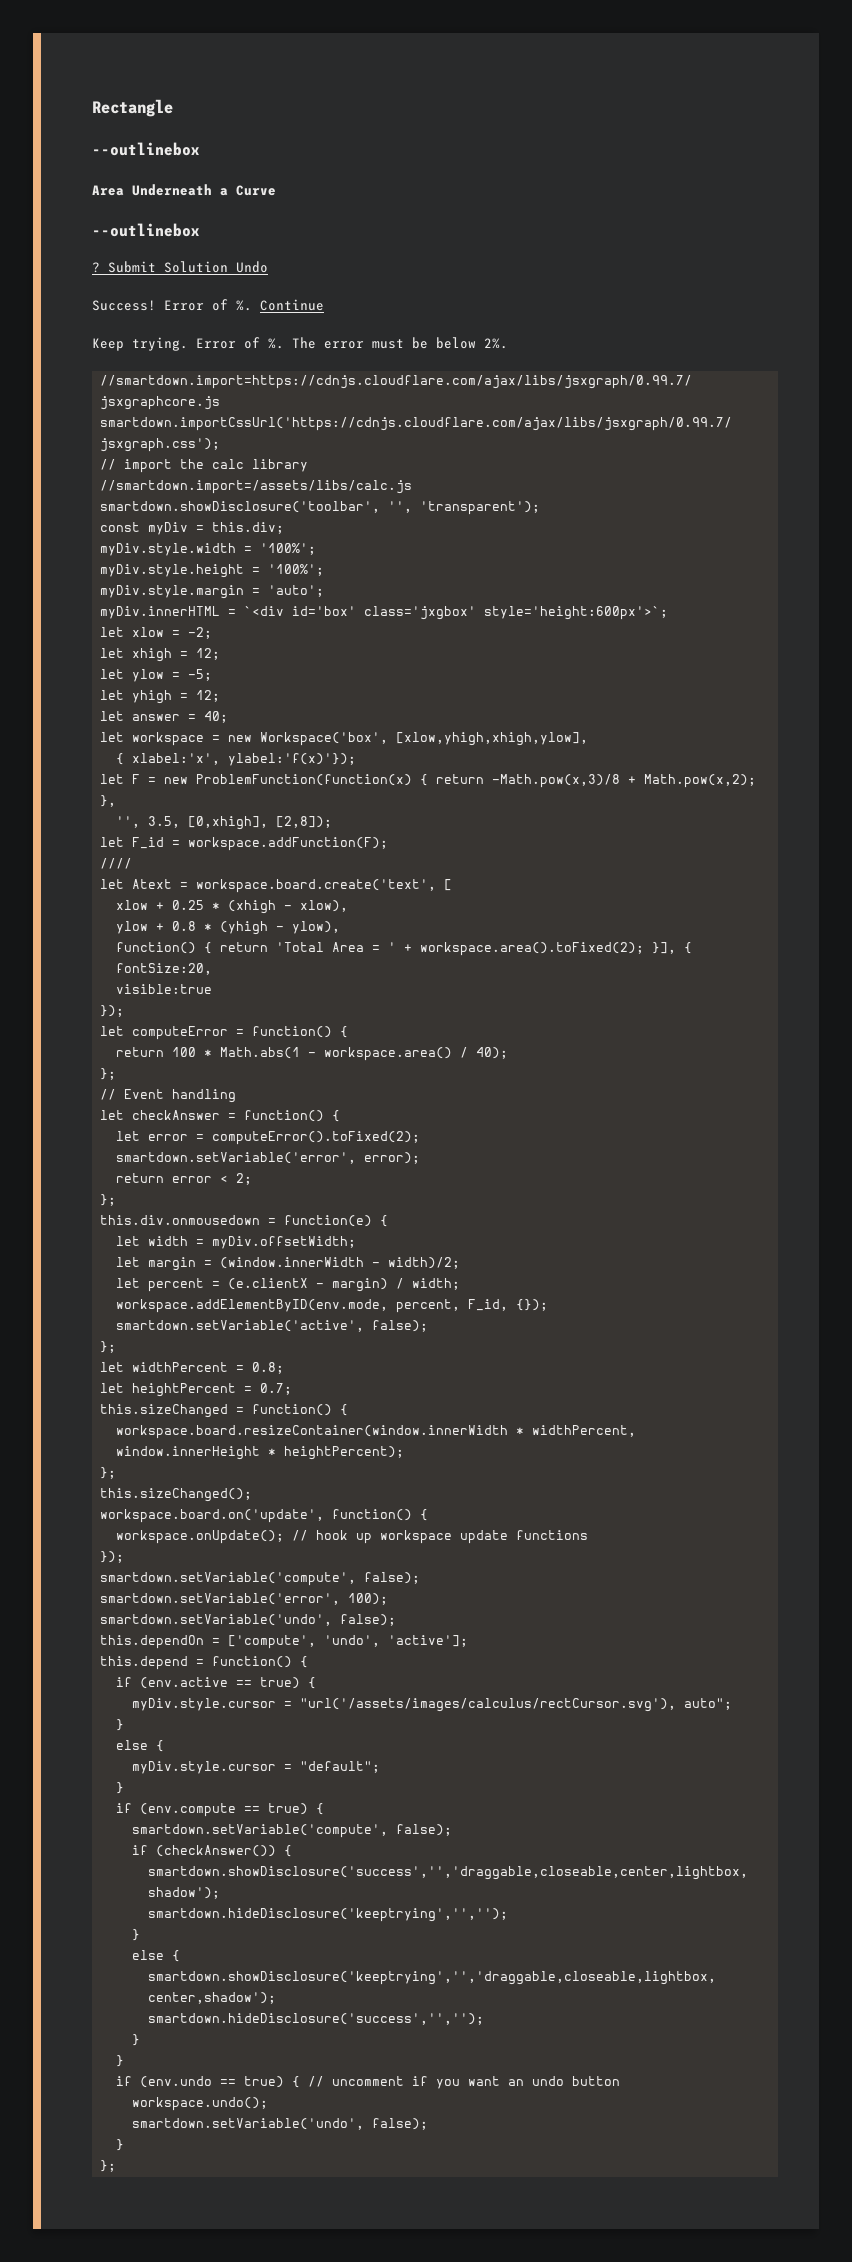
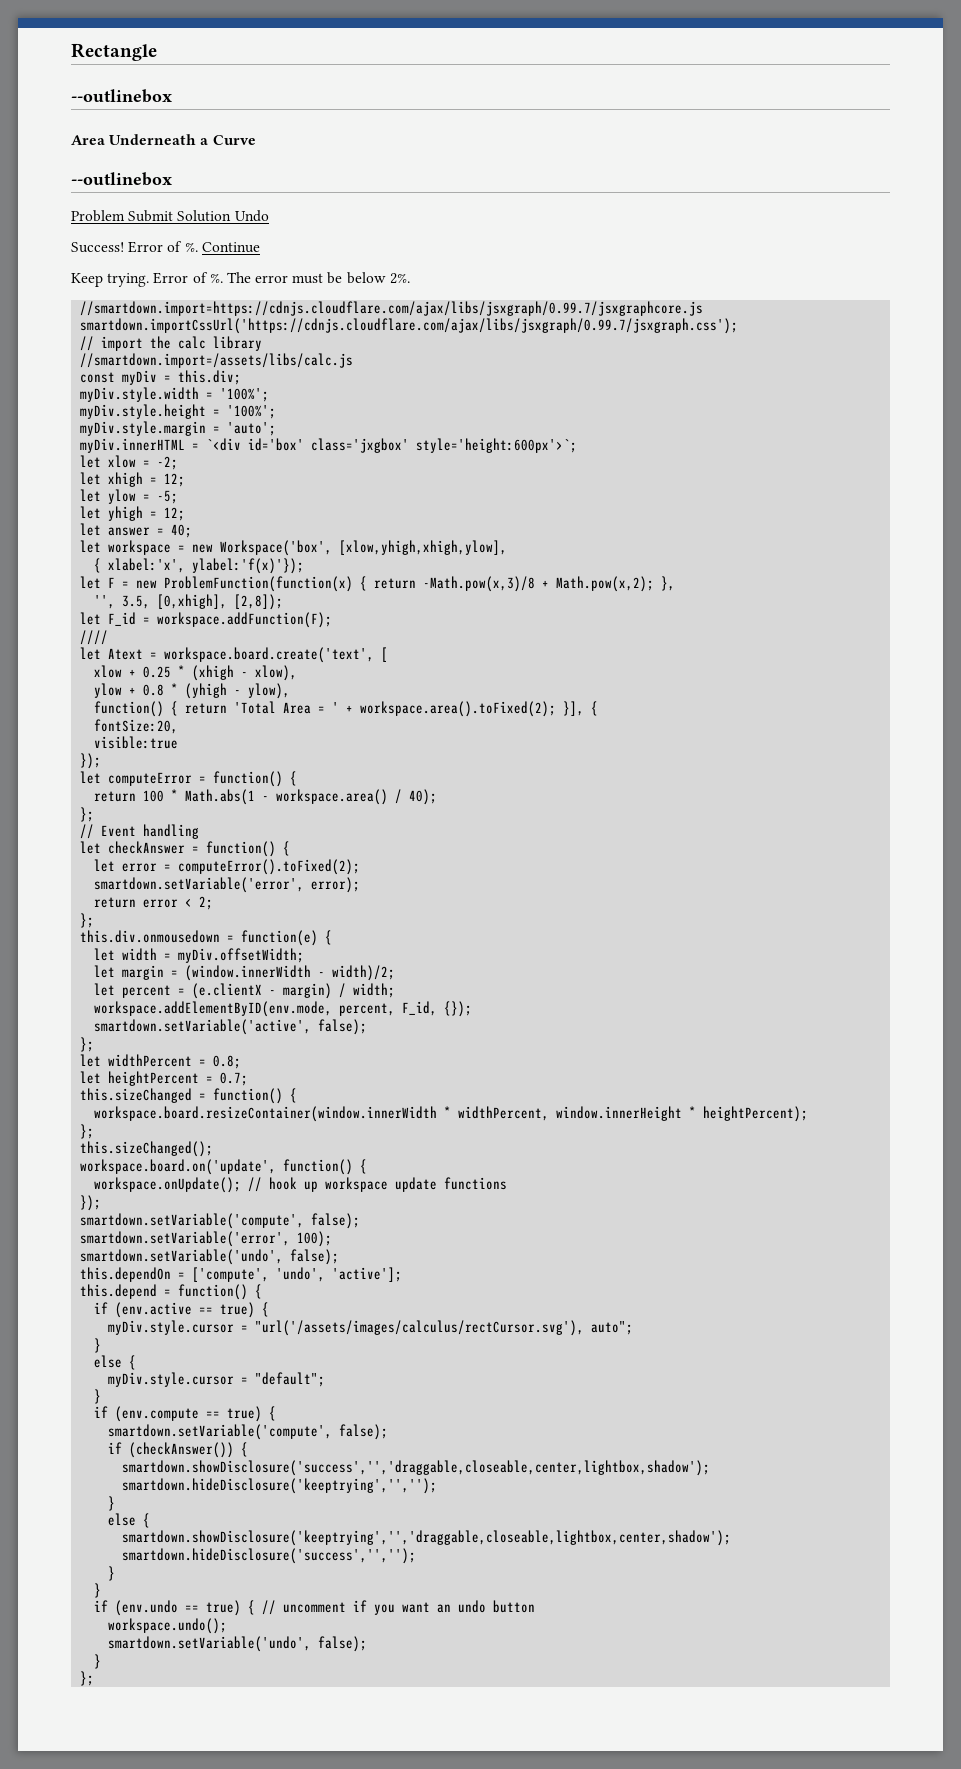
[92,262,100,273] ? -> [71,210,125,222] Problem
[100,501,541,515] // smartdown.showDisclosure('toolbar', '', 'transparent'); -> (354, 360) none

